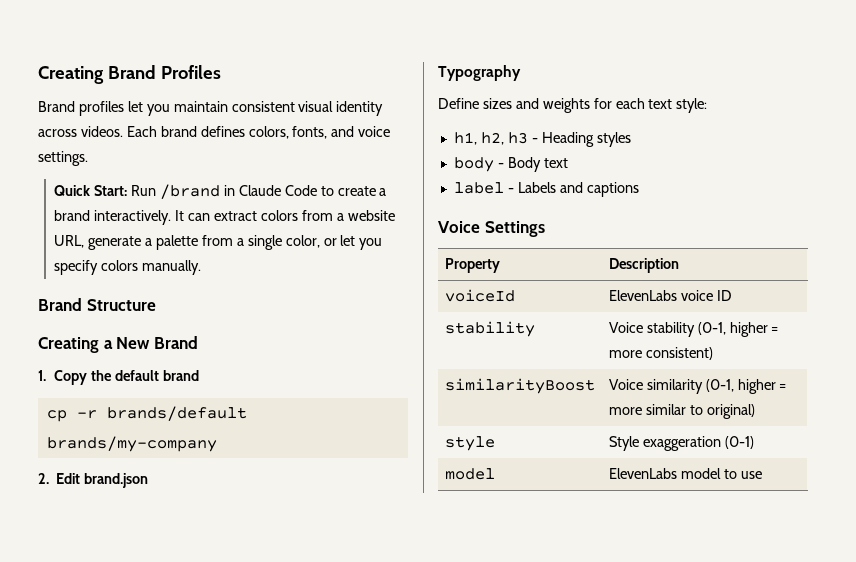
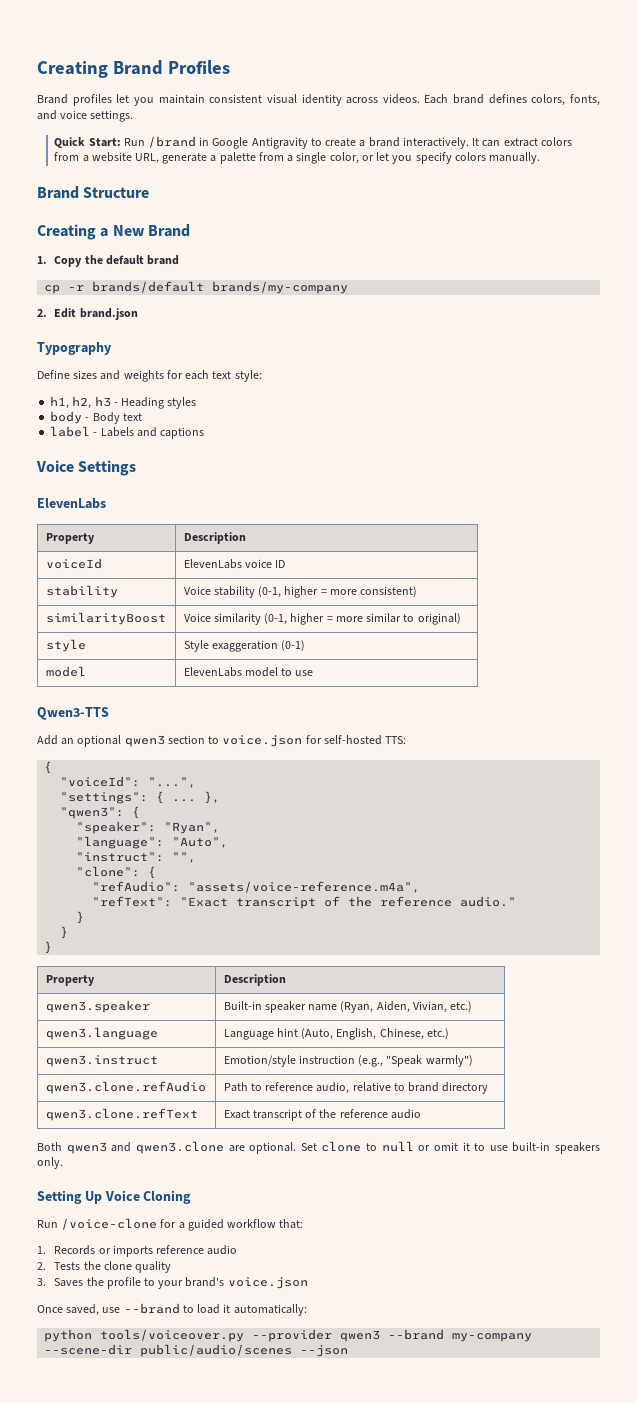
[238,185,317,196] Claude Code -> [212,137,308,149] Google Antigravity
(545, 229) none -> [37,498,106,509] // ElevenLabs
(762, 475) none -> [37,707,109,720] [37,735,407,747] [44,761,53,774] [60,776,197,788] [60,791,221,804] [60,806,141,819] [76,821,221,834] [76,836,229,849] [76,852,197,863] [76,866,157,879] [92,881,421,893] [92,896,517,909] [76,911,85,924] [60,926,69,939] [44,941,53,954] [45,975,95,986] [223,974,286,986] [45,1000,150,1013] [223,1001,473,1013] [45,1027,158,1040] [223,1028,449,1040] [45,1055,158,1067] [223,1055,473,1067] [45,1081,206,1094] [223,1082,489,1094] [45,1108,198,1121] [223,1109,421,1121] [37,1141,600,1154] [37,1157,63,1169] [37,1190,192,1204] [37,1218,304,1231] [37,1245,238,1257] [37,1261,171,1273] [37,1277,308,1289] [37,1303,307,1316] [44,1329,533,1342] [44,1344,349,1357] // Qwen3-TTS // Add an optional qwen3 section to voice.json for self-hosted TTS: // { // "voiceId": "...", // "settings": { ... }, // "qwen3": { // "speaker": "Ryan", // "language": "Auto", // "instruct": "", // "clone": { // "refAudio": "assets/voice-reference.m4a", // "refText": "Exact transcript of the reference audio." // } // } // } // Property | Description // qwen3.speaker | Built-in speaker name (Ryan, Aiden, Vivian, etc.) // qwen3.language | Language hint (Auto, English, Chinese, etc.) // qwen3.instruct | Emotion/style instruction (e.g., "Speak warmly") // qwen3.clone.refAudio | Path to reference audio, relative to brand directory // qwen3.clone.refText | Exact transcript of the reference audio // Both qwen3 and qwen3.clone are optional. Set clone to null or omit it to use built-in speakers only. // Setting Up Voice Cloning // Run /voice-clone for a guided workflow that: // 1. Records or imports reference audio // 2. Tests the clone quality // 3. Saves the profile to your brand's voice.json // Once saved, use --brand to load it automatically: // python tools/voiceover.py --provider qwen3 --brand my-company --scene-dir public/audio/scenes --json

